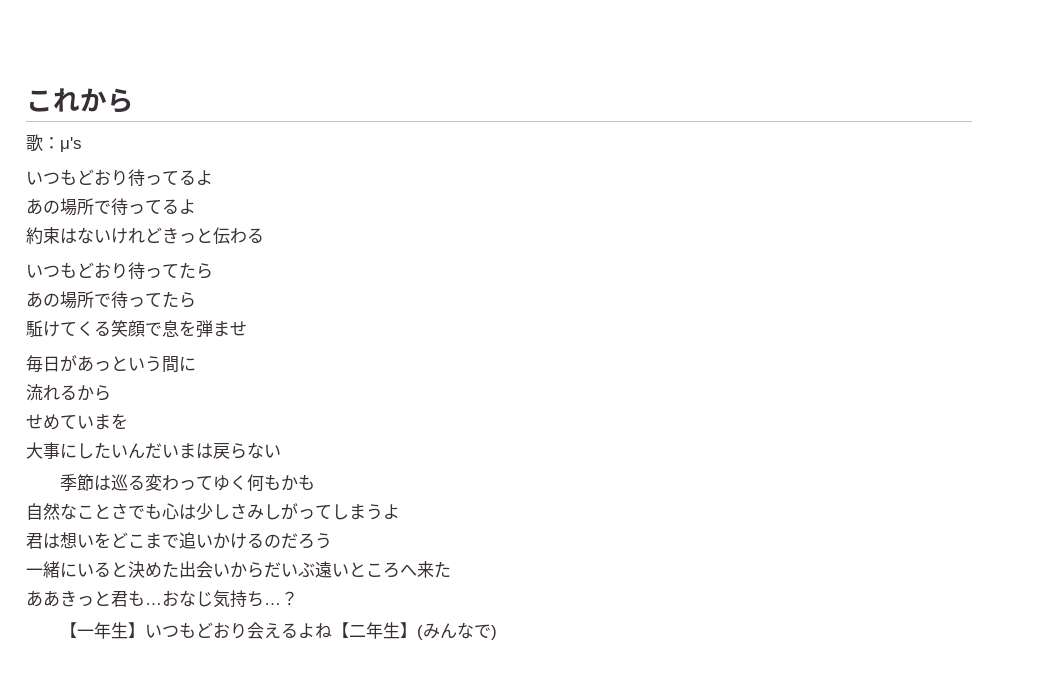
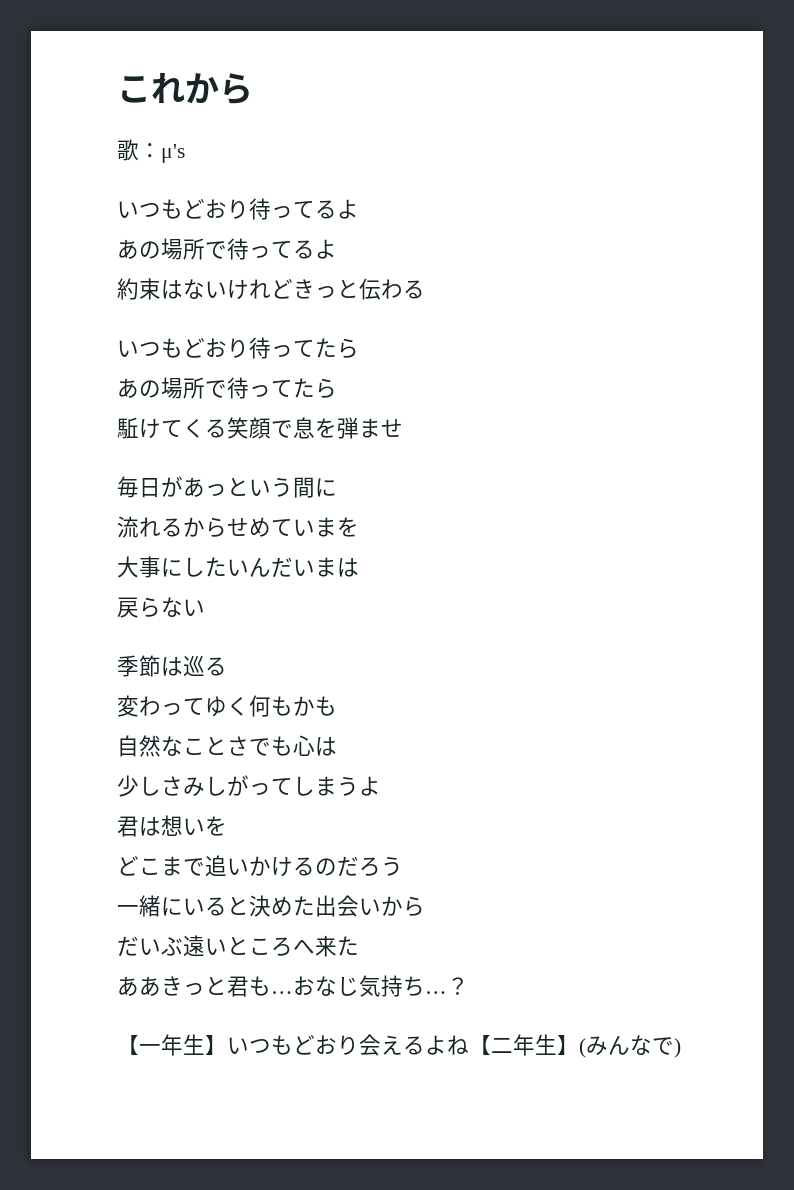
(111, 393) // -> (227, 527) none
(213, 451) none -> (359, 567) //
(146, 482) none -> (227, 666) //
(196, 512) none -> (337, 746) //
(111, 540) none -> (227, 826) //
(264, 570) none -> (425, 906) //

